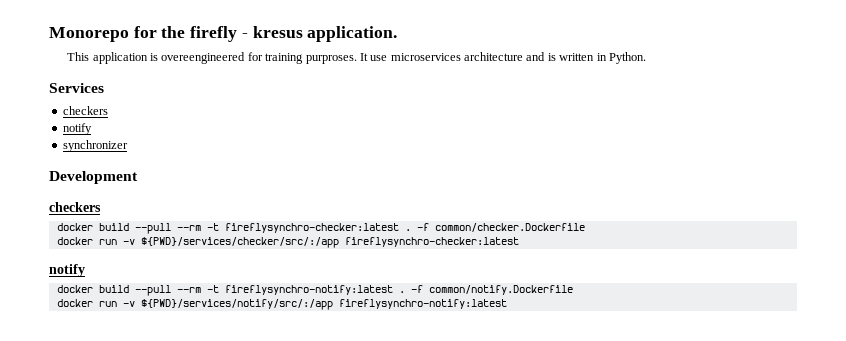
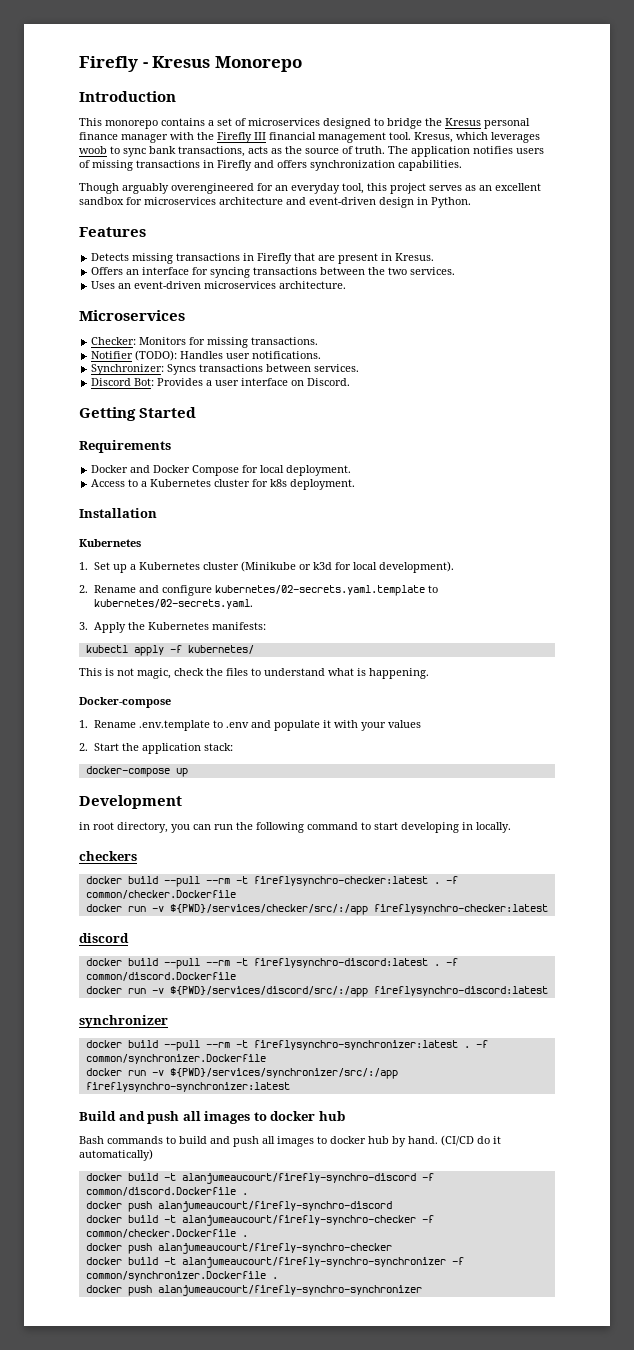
[49,26,398,42] [67,52,388,64] Monorepo for the firefly - kresus application. // This application is overeengineered for training purproses. It use -> [79,56,302,72] [79,91,176,102] [79,118,530,129] [79,132,540,143] [79,146,544,157] [79,160,462,171] [79,183,541,194] [79,197,142,205] Firefly - Kresus Monorepo // Introduction // This monorepo contains a set of microservices designed to bridge the Kresus personal finance manager with the Firefly III financial management tool. Kresus, which leverages woob to sync bank transactions, acts as the source of truth. The application notifies users of missing transactions in Firefly and offers synchronization capabilities. // Though arguably overengineered for an everyday tool, this project serves as an excellent sandbox for
[547,53,595,61] is written -> [309,197,414,208] event-driven design
[49,83,104,93] [62,106,108,115] [62,123,92,135] [62,140,128,152] [49,171,138,184] Services // checkers // notify // synchronizer // Development -> [79,227,146,237] [91,253,435,264] [91,267,456,278] [91,281,347,289] [79,310,185,321] [91,337,319,348] [91,350,322,361] [91,364,360,375] [91,378,351,386] [79,407,197,421] [79,440,171,453] [91,465,352,476] [91,479,356,490] [79,508,157,518] [79,539,141,547] [79,561,454,573] [79,585,438,596] [93,599,253,609] [79,622,266,633] [85,645,254,656] [79,668,429,679] [79,697,171,708] [79,720,421,731] [79,743,233,754] [85,766,188,777] [79,795,182,809] [79,822,511,833] Features // Detects missing transactions in Firefly that are present in Kresus. // Offers an interface for syncing transactions between the two services. // Uses an event-driven microservices architecture. // Microservices // Checker: Monitors for missing transactions. // Notifier (TODO): Handles user notifications. // Synchronizer: Syncs transactions between services. // Discord Bot: Provides a user interface on Discord. // Getting Started // Requirements // Docker and Docker Compose for local deployment. // Access to a Kubernetes cluster for k8s deployment. // Installation // Kubernetes // 1. Set up a Kubernetes cluster (Minikube or k3d for local development). // 2. Rename and configure kubernetes/02-secrets.yaml.template to kubernetes/02-secrets.yaml. // 3. Apply the Kubernetes manifests: // kubectl apply -f kubernetes/ // This is not magic, check the files to understand what is happening. // Docker-compose // 1. Rename .env.template to .env and populate it with your values // 2. Start the application stack: // docker-compose up // Development // in root directory, you can run the following command to start developing in locally.
[49,264,85,277] [56,285,573,296] [56,299,507,310] notify // docker build --pull --rm -t fireflysynchro-notify:latest . -f common/notify.Dockerfile // docker run -v ${PWD}/services/notify/src/:/app fireflysynchro-notify:latest -> [79,933,129,943] [85,958,458,969] [85,972,236,981] [85,986,548,997] [79,1015,168,1028] [85,1040,488,1051] [85,1054,266,1064] [85,1068,398,1079] [85,1082,290,1092] [79,1111,345,1124] [79,1135,501,1147] [79,1149,153,1161] [85,1173,434,1184] [85,1187,248,1196] [85,1201,392,1212] [85,1215,434,1226] [85,1229,248,1238] [85,1243,392,1254] [85,1257,464,1268] [85,1271,278,1281] [85,1285,422,1296] discord // docker build --pull --rm -t fireflysynchro-discord:latest . -f common/discord.Dockerfile // docker run -v ${PWD}/services/discord/src/:/app fireflysynchro-discord:latest // synchronizer // docker build --pull --rm -t fireflysynchro-synchronizer:latest . -f common/synchronizer.Dockerfile // docker run -v ${PWD}/services/synchronizer/src/:/app fireflysynchro-synchronizer:latest // Build and push all images to docker hub // Bash commands to build and push all images to docker hub by hand. (CI/CD do it automatically) // docker build -t alanjumeaucourt/firefly-synchro-discord -f common/discord.Dockerfile . // docker push alanjumeaucourt/firefly-synchro-discord // docker build -t alanjumeaucourt/firefly-synchro-checker -f common/checker.Dockerfile . // docker push alanjumeaucourt/firefly-synchro-checker // docker build -t alanjumeaucourt/firefly-synchro-synchronizer -f common/synchronizer.Dockerfile . // docker push alanjumeaucourt/firefly-synchro-synchronizer

